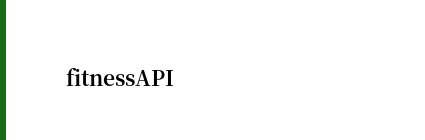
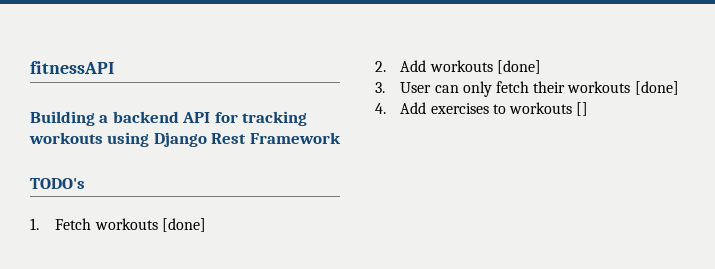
(174, 77) none -> [30,111,308,126] [29,132,341,147] [30,178,85,189] [30,218,206,232] [375,60,541,74] [375,81,679,97] [375,102,589,116] // Building a backend API for tracking workouts using Django Rest Framework // TODO's // 1. Fetch workouts [done] // 2. Add workouts [done] // 3. User can only fetch their workouts [done] // 4. Add exercises to workouts []

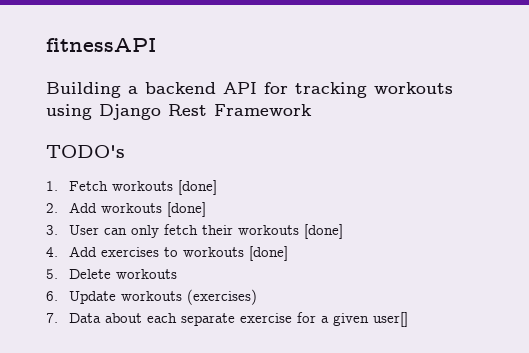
[576,102,589,116] [] -> [249,246,289,261] [46,269,178,279] [46,289,258,305] [46,312,409,327] [done] // 5. Delete workouts // 6. Update workouts (exercises) // 7. Data about each separate exercise for a given user[]

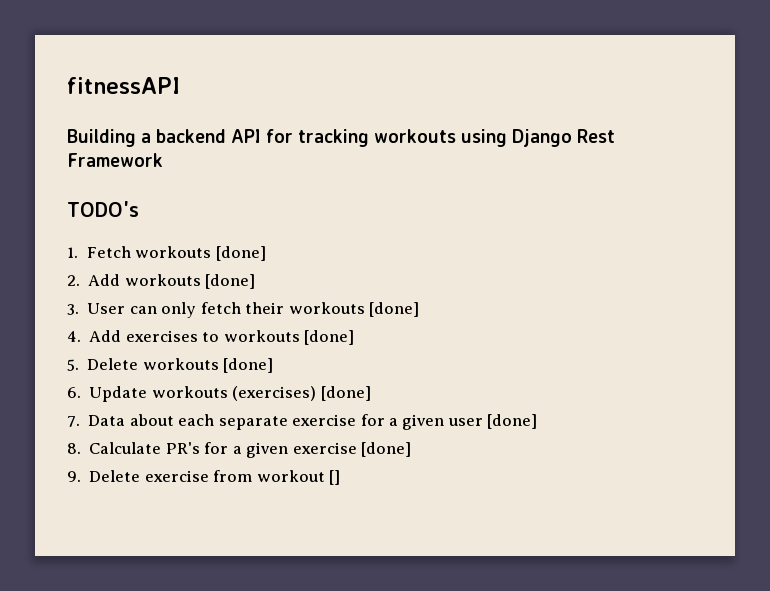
(178, 274) none -> [223,358,274,373] [done]
(258, 297) none -> [320,386,371,401] [done]
[373,312,409,327] user[] -> [447,414,538,429] [67,442,411,458] [67,470,341,485] user [done] // 8. Calculate PR's for a given exercise [done] // 9. Delete exercise from workout []

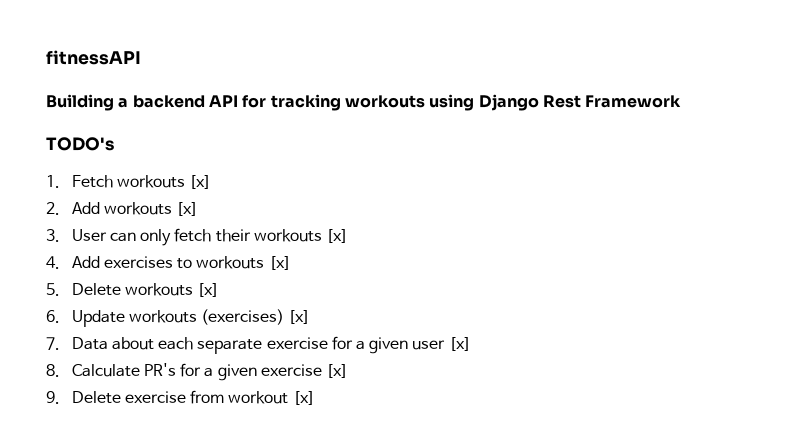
[215,246,266,261] [done] -> [189,175,212,189] [x]
[205,274,256,289] [done] -> [176,202,199,216] [x]
[368,302,419,317] [done] -> [325,229,348,243] [x]
[304,330,355,345] [done] -> [268,256,291,270] [x]
[223,358,274,373] [done] -> [197,283,220,297] [x]
[320,386,371,401] [done] -> [288,310,311,324] [x]
[487,414,538,429] [done] -> [448,337,471,351] [x]
[360,442,411,457] [done] -> [325,364,348,378] [x]
[329,470,341,485] [] -> [292,391,315,405] [x]

